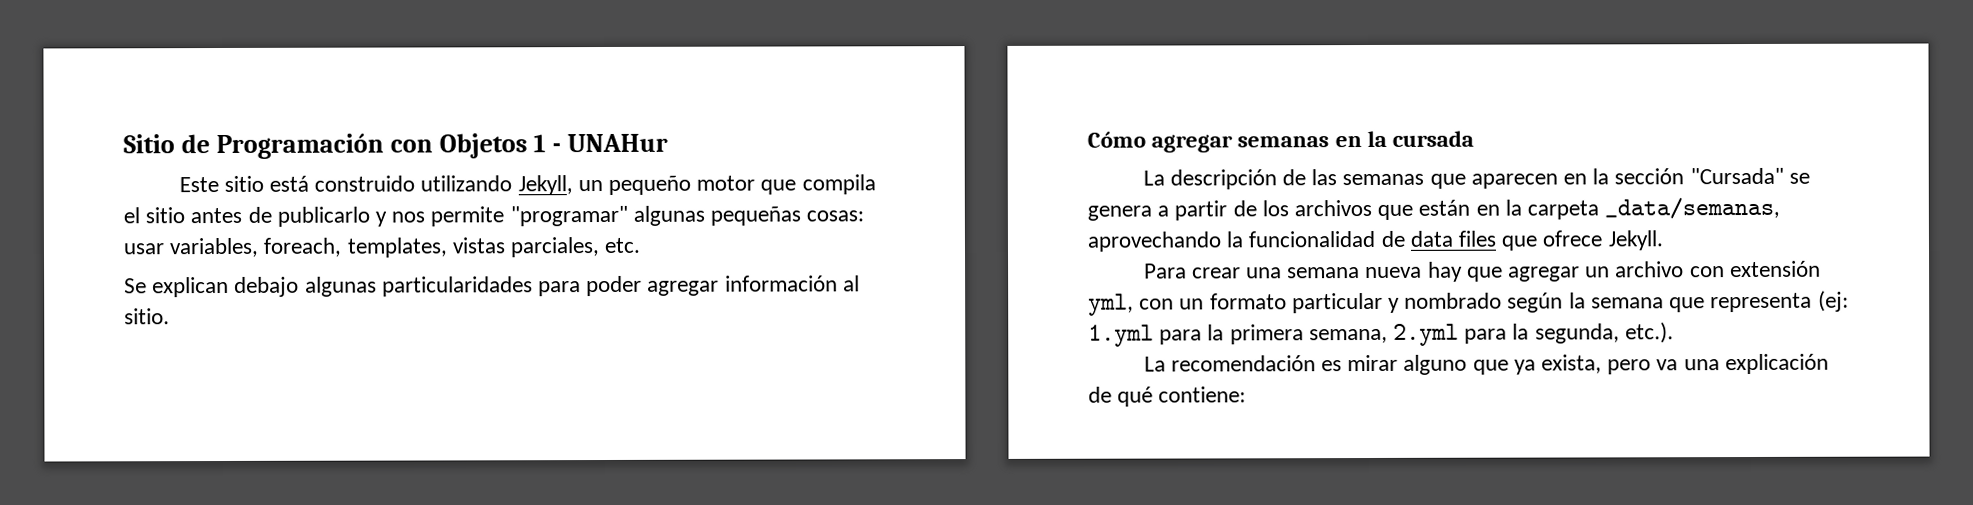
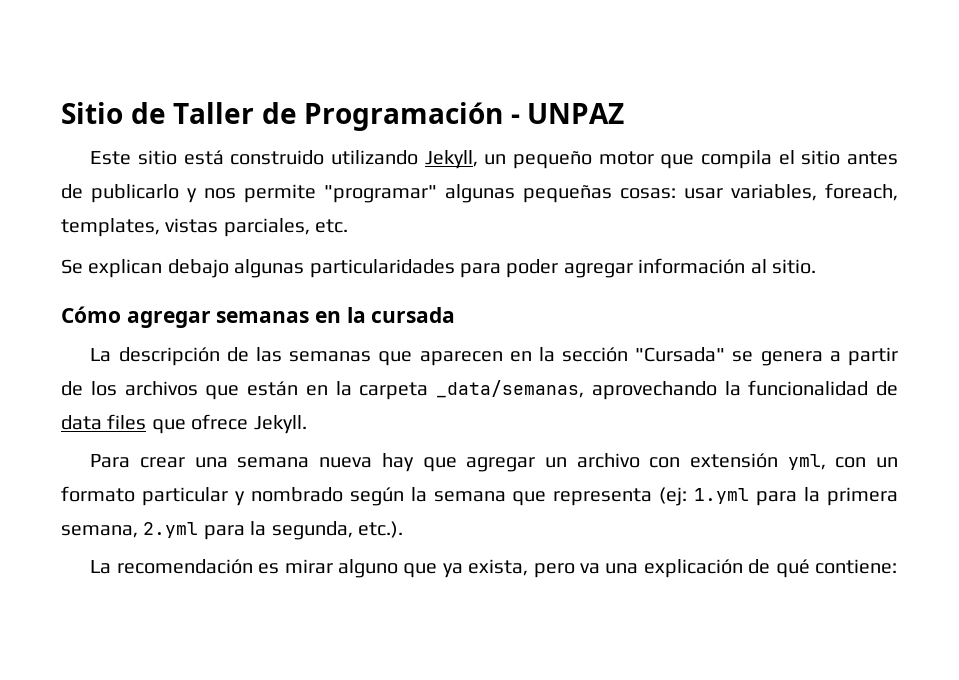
[215,133,669,160] Programación con Objetos 1 - UNAHur -> [173,102,625,131] Taller de Programación - UNPAZ

